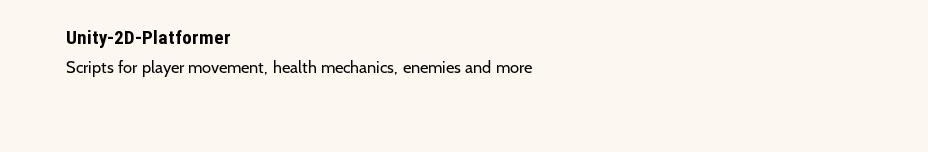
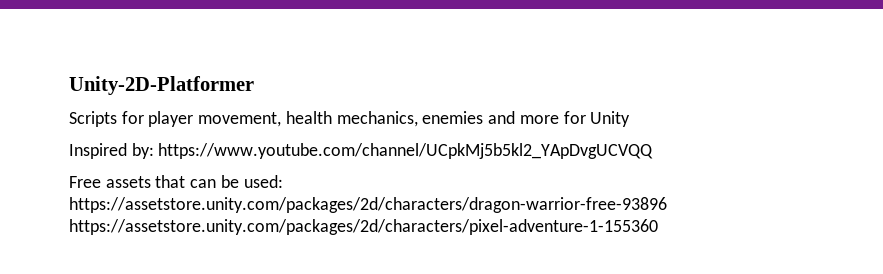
(532, 69) none -> [563,111,631,127] [69,143,654,159] [69,175,283,188] [69,197,667,213] [69,219,658,235] for Unity // Inspired by: https://www.youtube.com/channel/UCpkMj5b5kl2_YApDvgUCVQQ // Free assets that can be used: https://assetstore.unity.com/packages/2d/characters/dragon-warrior-free-93896 https://assetstore.unity.com/packages/2d/characters/pixel-adventure-1-155360

